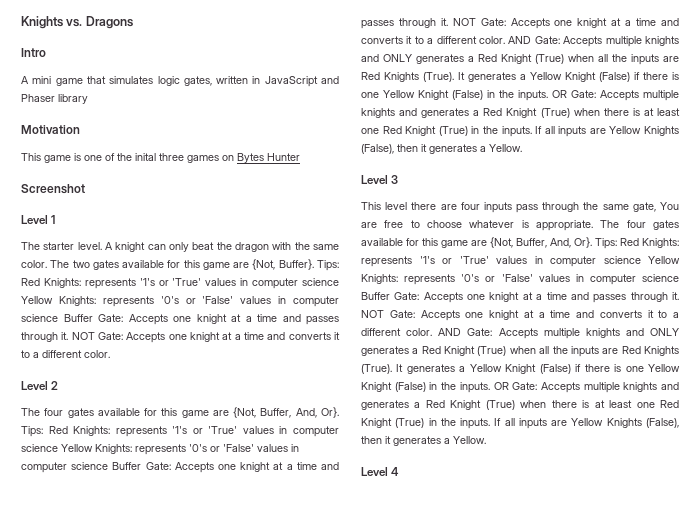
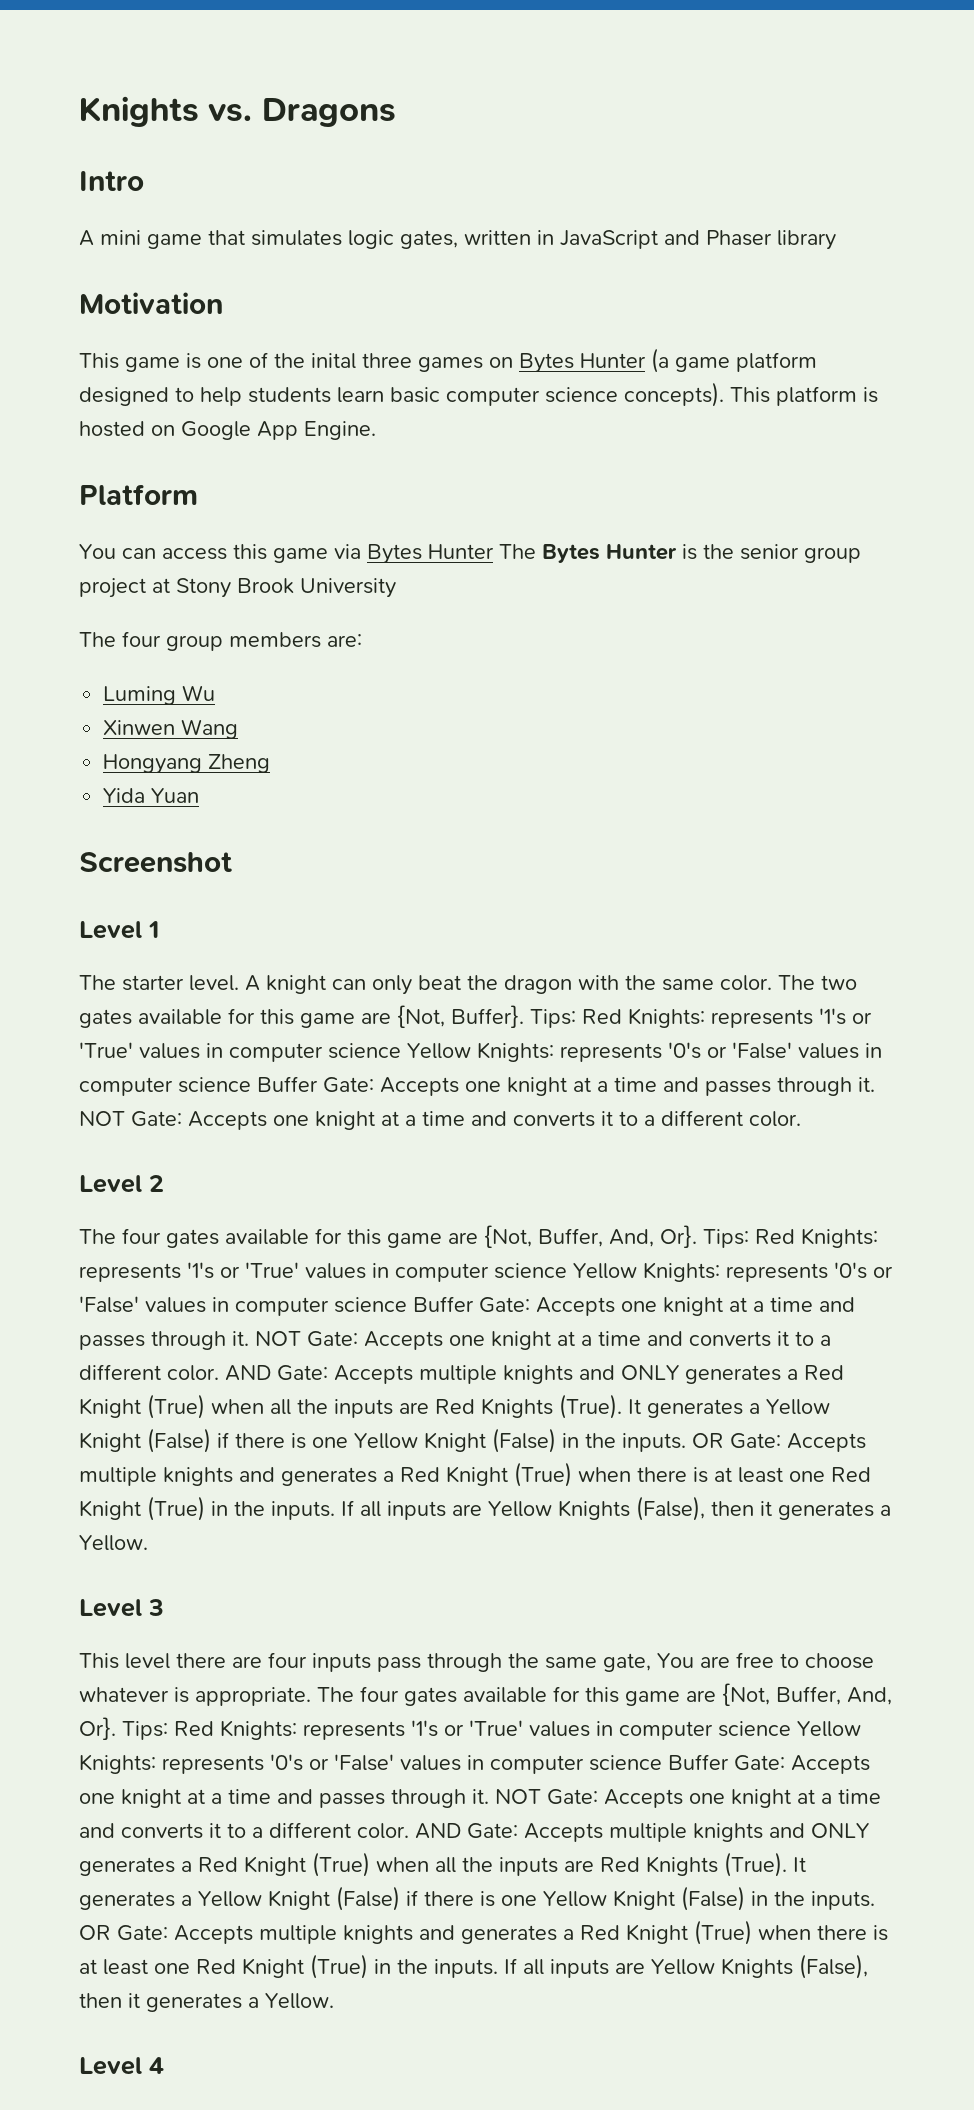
(300, 157) none -> [651,348,817,373] [79,382,878,407] [79,421,376,440] [79,484,198,505] [79,544,861,564] [79,578,396,598] [79,631,362,651] [103,685,216,705] [103,719,239,739] [103,754,271,774] [103,788,200,803] (a game platform designed to help students learn basic computer science concepts). This platform is hosted on Google App Engine. // Platform // You can access this game via Bytes Hunter The Bytes Hunter is the senior group project at Stony Brook University // The four group members are: // Luming Wu // Xinwen Wang // Hongyang Zheng // Yida Yuan

